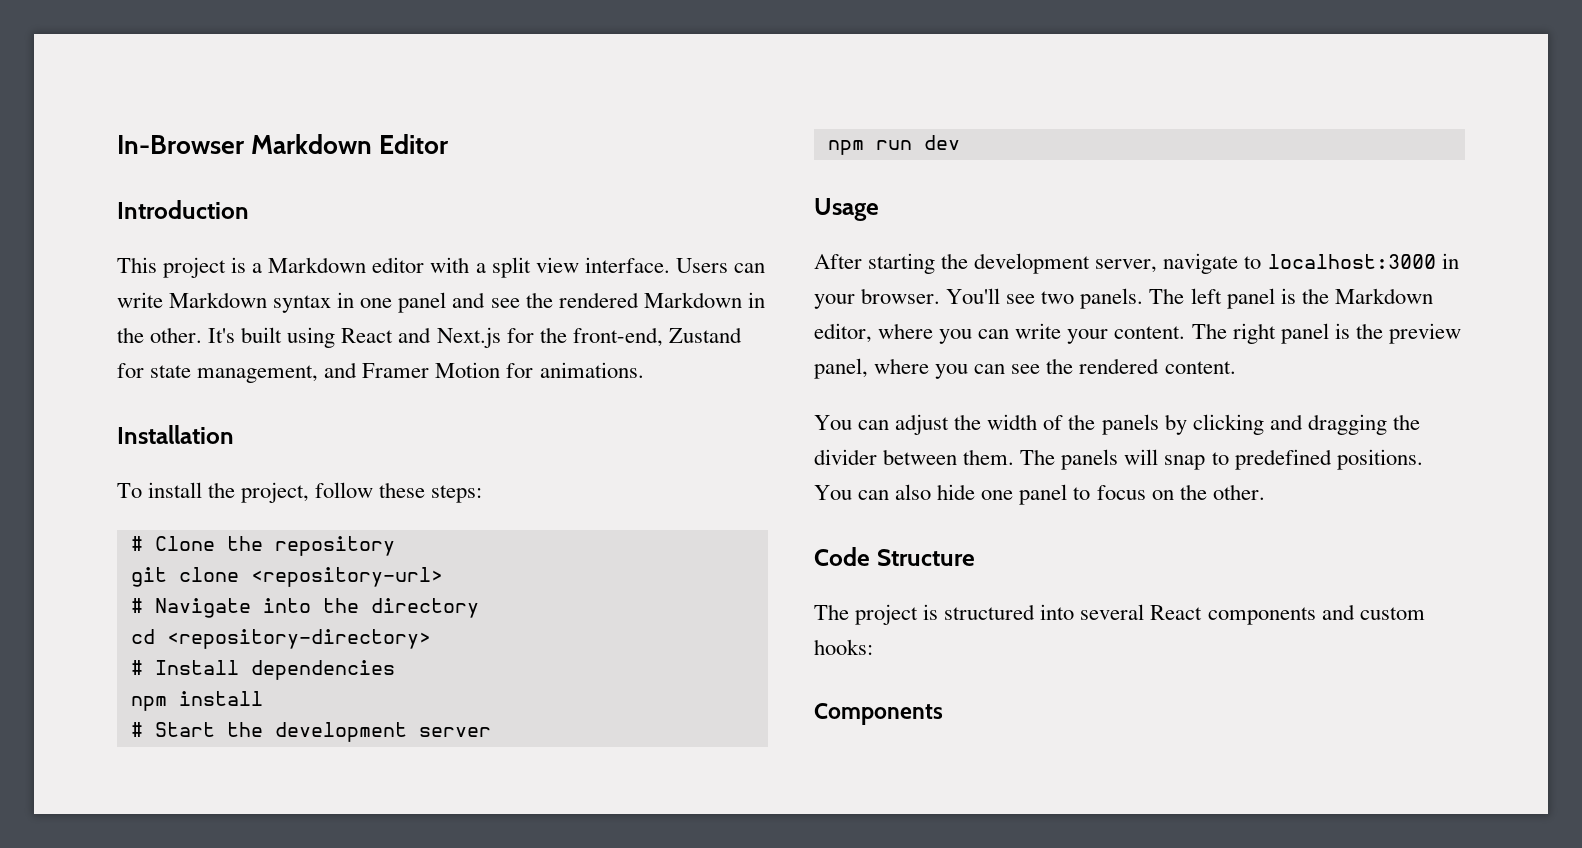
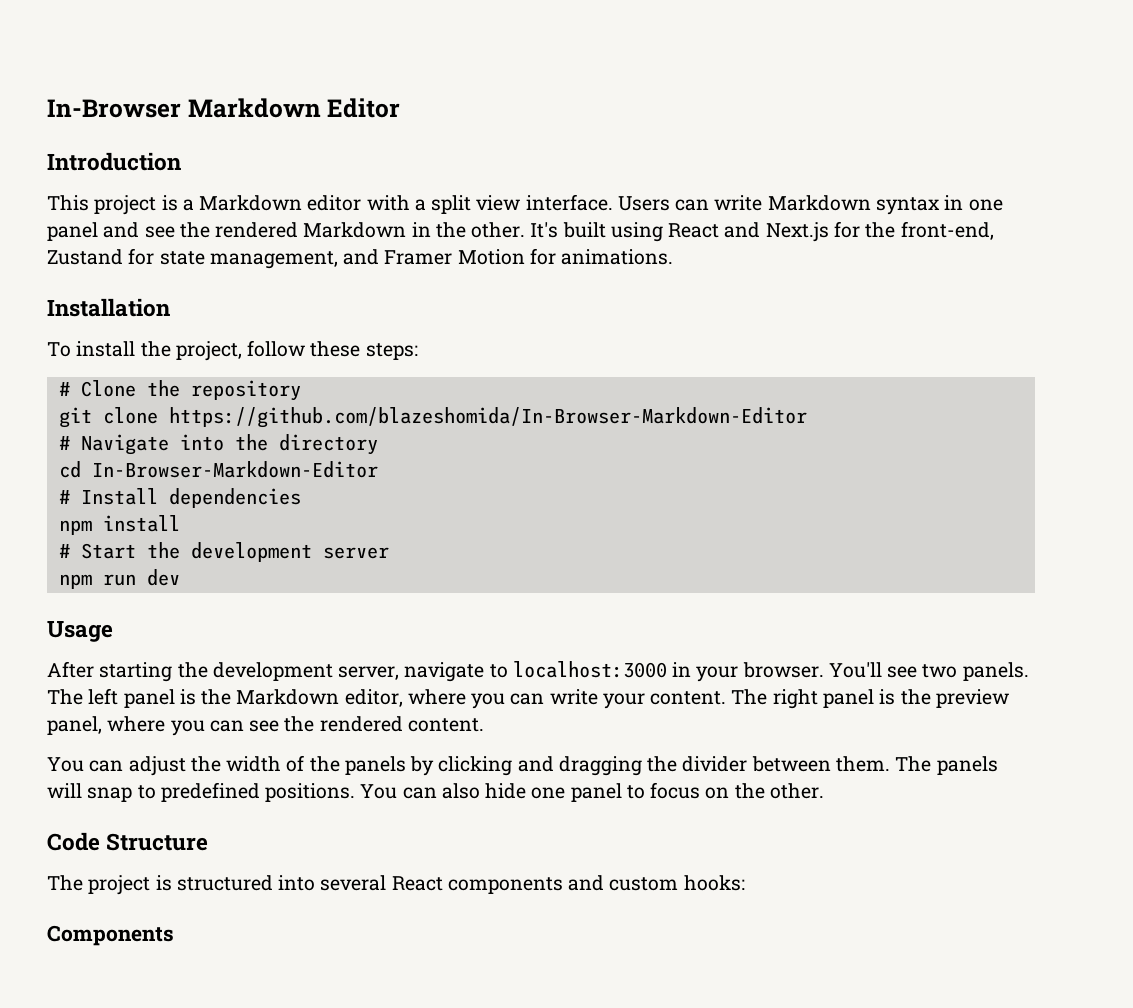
[250,567,443,587] <repository-url> -> [168,407,807,428] https://github.com/blazeshomida/In-Browser-Markdown-Editor
[166,629,431,649] <repository-directory> -> [91,461,378,478] In-Browser-Markdown-Editor

